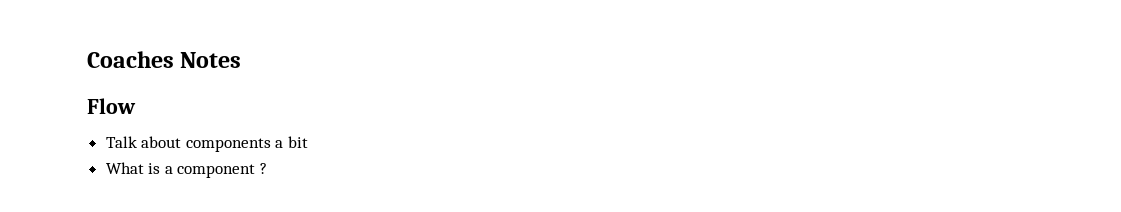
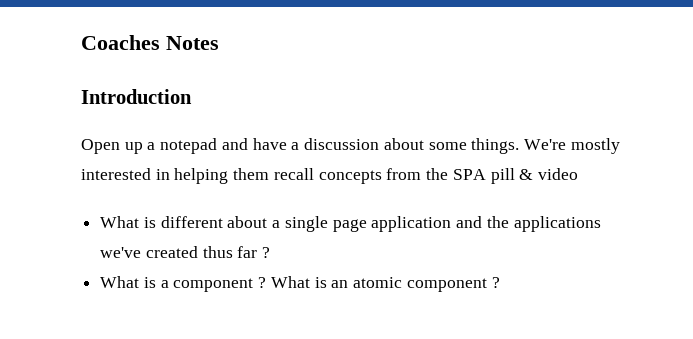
[87,98,136,114] [105,136,309,152] Flow // Talk about components a bit -> [81,89,192,104] [81,138,620,154] [81,168,578,184] [100,216,601,232] [100,246,271,258] Introduction // Open up a notepad and have a discussion about some things. We're mostly interested in helping them recall concepts from the SPA pill & video // What is different about a single page application and the applications we've created thus far ?
(268, 168) none -> [270,276,500,292] What is an atomic component ?

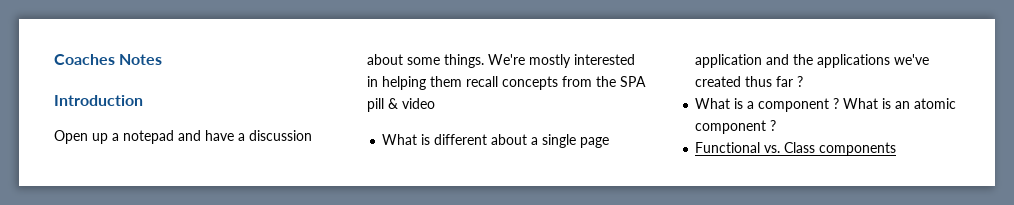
(500, 282) none -> [695,142,897,156] // Functional vs. Class components

